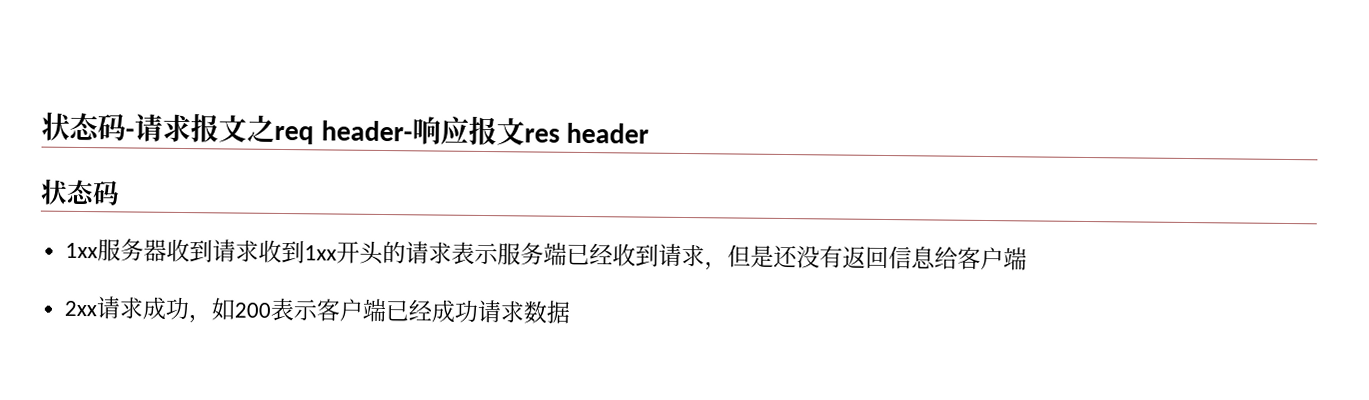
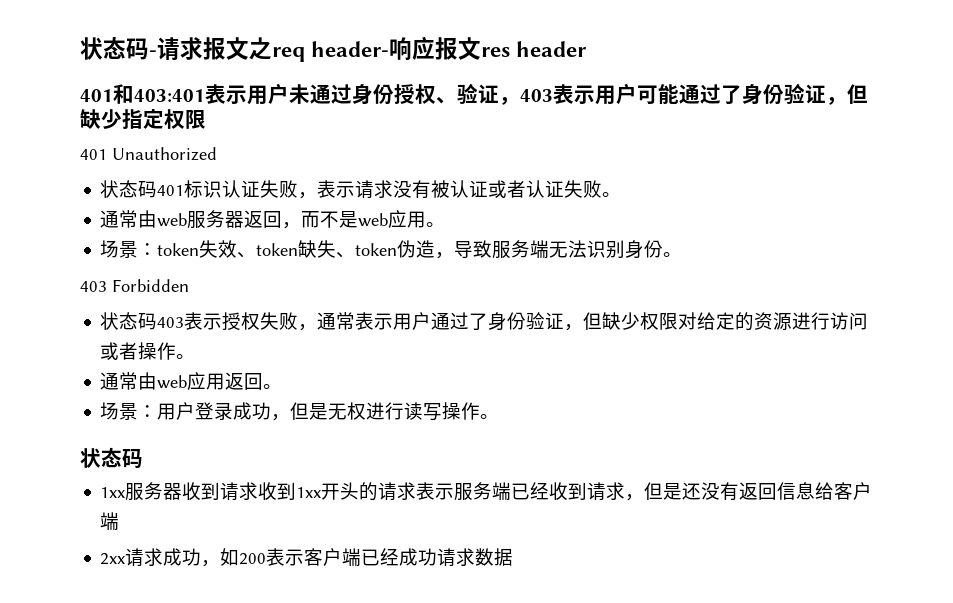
(650, 133) none -> [80,83,868,105] [80,109,206,129] [80,147,217,161] [100,180,622,199] [100,210,446,229] [100,240,683,259] [80,279,189,292] [100,312,869,331] [100,342,196,360] [100,372,283,390] [100,402,500,421] // 401和403:401表示用户未通过身份授权、验证，403表示用户可能通过了身份验证，但缺少指定权限 // 401 Unauthorized // 状态码401标识认证失败，表示请求没有被认证或者认证失败。 // 通常由web服务器返回，而不是web应用。 // 场景：token失效、token缺失、token伪造，导致服务端无法识别身份。 // 403 Forbidden // 状态码403表示授权失败，通常表示用户通过了身份验证，但缺少权限对给定的资源进行访问或者操作。 // 通常由web应用返回。 // 场景：用户登录成功，但是无权进行读写操作。

